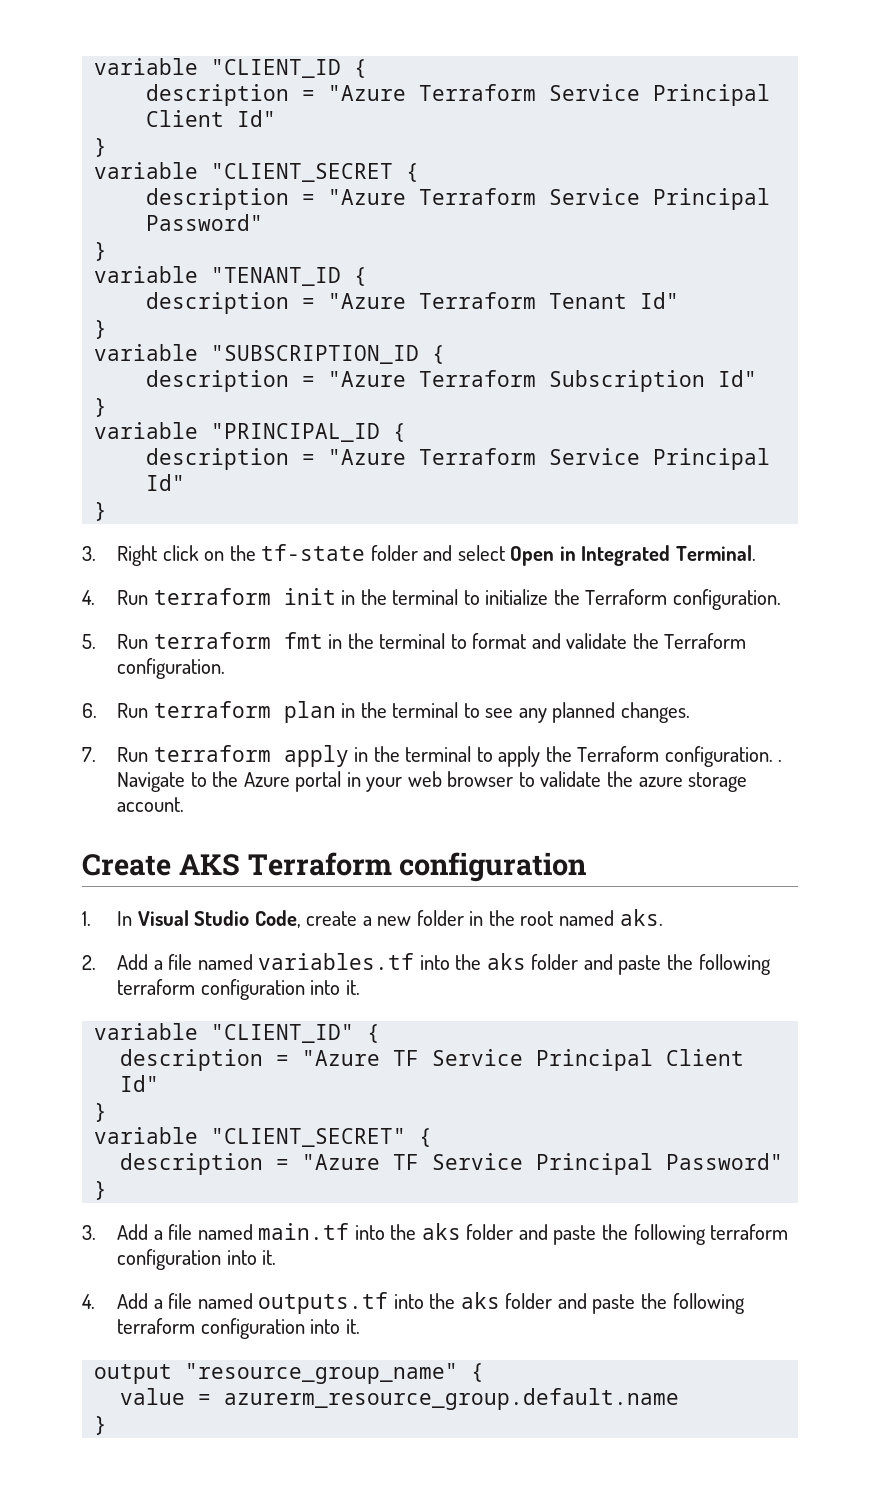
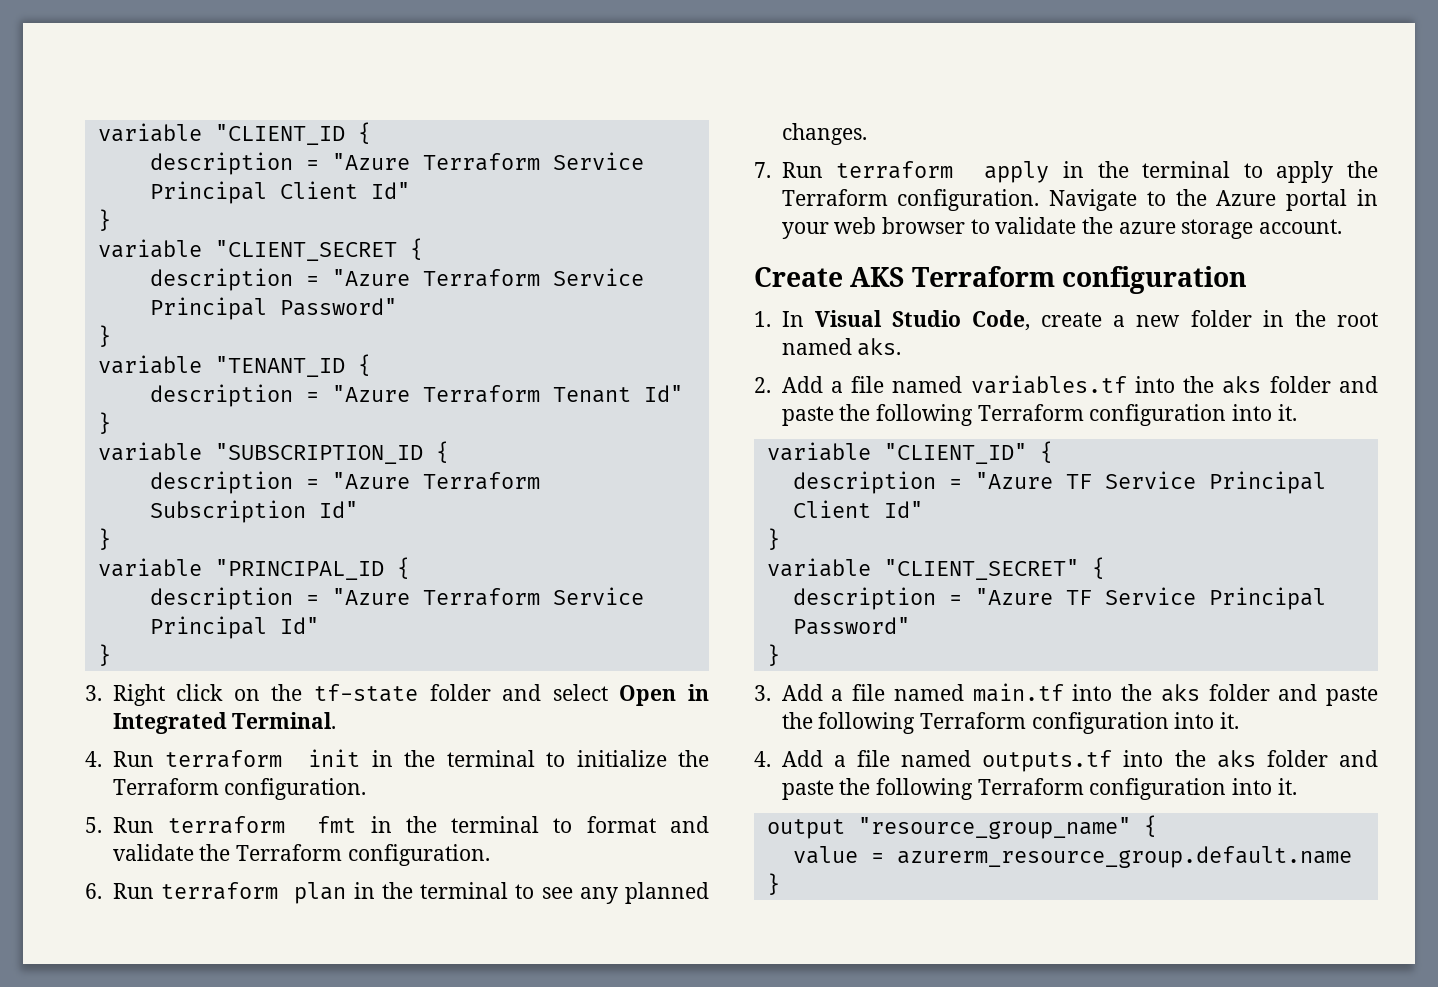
[778,759,783,762] . -> (1040, 200) none
[117,979,196,995] terraform -> [977,404,1084,421] Terraform
[710,1224,789,1240] terraform -> [919,712,1026,729] Terraform
[117,1318,196,1334] terraform -> [977,778,1084,795] Terraform

